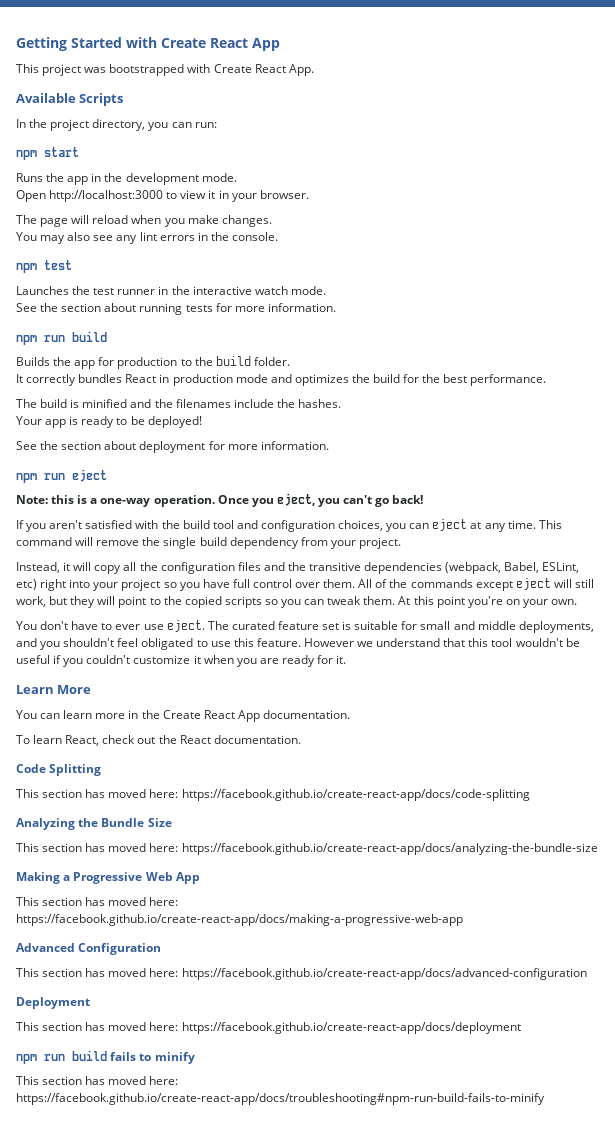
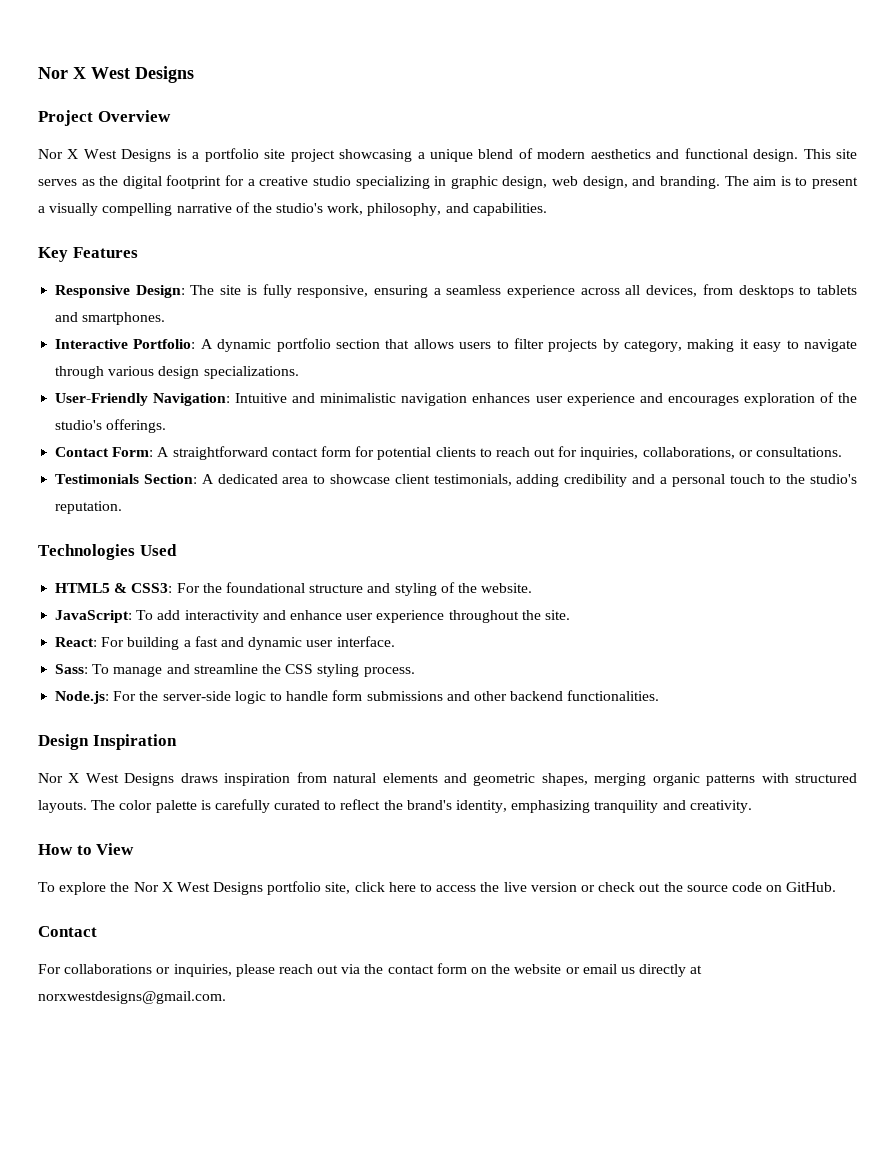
[16,37,280,51] [16,64,314,76] [16,93,124,106] [16,119,217,131] [16,147,79,160] [16,173,237,185] [16,190,309,202] [16,215,272,227] [16,232,278,244] [16,260,72,273] [16,286,326,295] [16,303,336,315] [16,331,107,345] [16,356,290,369] [16,374,547,386] [16,399,341,408] [16,416,202,428] [16,441,329,453] [16,469,107,483] [16,493,424,507] [16,519,562,532] [16,537,401,549] [16,562,580,574] [16,578,594,591] [16,596,578,608] [16,620,594,633] [16,638,580,650] [16,655,347,667] [16,685,92,694] [16,710,350,722] [16,735,301,746] [16,764,102,776] [16,789,530,801] [16,818,172,830] [16,843,598,855] [16,872,200,884] [16,897,179,906] [16,914,463,926] [16,943,162,955] [16,968,587,980] [16,997,90,1009] [16,1022,521,1034] [16,1050,195,1064] [16,1076,179,1085] [16,1093,545,1105] Getting Started with Create React App // This project was bootstrapped with Create React App. // Available Scripts // In the project directory, you can run: // npm start // Runs the app in the development mode. // Open http://localhost:3000 to view it in your browser. // The page will reload when you make changes. // You may also see any lint errors in the console. // npm test // Launches the test runner in the interactive watch mode. // See the section about running tests for more information. // npm run build // Builds the app for production to the build folder. // It correctly bundles React in production mode and optimizes the build for the best performance. // The build is minified and the filenames include the hashes. // Your app is ready to be deployed! // See the section about deployment for more information. // npm run eject // Note: this is a one-way operation. Once you eject, you can't go back! // If you aren't satisfied with the build tool and configuration choices, you can eject at any time. This command will remove the single build dependency from your project. // Instead, it will copy all the configuration files and the transitive dependencies (webpack, Babel, ESLint, etc) right into your project so you have full control over them. All of the commands except eject will still work, but they will point to the copied scripts so you can tweak them. At this point you're on your own. // You don't have to ever use eject. The curated feature set is suitable for small and middle deployments, and you shouldn't feel obligated to use this feature. However we understand that this tool wouldn't be useful if you couldn't customize it when you are ready for it. // Learn More // You can learn more in the Create React App documentation. // To learn React, check out the React documentation. // Code Splitting // This section has moved here: https://facebook.github.io/create-react-app/docs/code-splitting // Analyzing the Bundle Size // This section has moved here: https://facebook.github.io/create-react-app/docs/analyzing-the-bundle-size // Making a Progressive Web App // This section has moved here: https://facebook.github.io/create-react-app/docs/making-a-progressive-web-app // Advanced Configuration // This section has moved here: https://facebook.github.io/create-react-app/docs/advanced-configuration // Deployment // This section has moved here: https://facebook.github.io/create-react-app/docs/deployment // npm run build fails to minify // This section has moved here: https://facebook.github.io/create-react-app/docs/troubleshooting#npm-run-build-fails-to-minify -> [38,66,194,83] [38,110,171,126] [38,148,858,162] [38,175,858,189] [38,202,547,216] [38,247,138,262] [55,284,858,298] [55,312,166,325] [55,338,857,352] [55,366,299,379] [55,392,857,406] [55,419,167,433] [55,446,843,460] [55,474,858,487] [55,501,123,514] [38,544,177,560] [55,582,533,596] [55,610,570,623] [55,636,395,650] [55,664,415,677] [55,690,660,704] [38,734,177,750] [38,772,857,786] [38,799,752,813] [38,843,135,855] [38,881,837,895] [38,926,97,937] [38,963,703,977] [38,991,226,1004] Nor X West Designs // Project Overview // Nor X West Designs is a portfolio site project showcasing a unique blend of modern aesthetics and functional design. This site serves as the digital footprint for a creative studio specializing in graphic design, web design, and branding. The aim is to present a visually compelling narrative of the studio's work, philosophy, and capabilities. // Key Features // Responsive Design: The site is fully responsive, ensuring a seamless experience across all devices, from desktops to tablets and smartphones. // Interactive Portfolio: A dynamic portfolio section that allows users to filter projects by category, making it easy to navigate through various design specializations. // User-Friendly Navigation: Intuitive and minimalistic navigation enhances user experience and encourages exploration of the studio's offerings. // Contact Form: A straightforward contact form for potential clients to reach out for inquiries, collaborations, or consultations. // Testimonials Section: A dedicated area to showcase client testimonials, adding credibility and a personal touch to the studio's reputation. // Technologies Used // HTML5 & CSS3: For the foundational structure and styling of the website. // JavaScript: To add interactivity and enhance user experience throughout the site. // React: For building a fast and dynamic user interface. // Sass: To manage and streamline the CSS styling process. // Node.js: For the server-side logic to handle form submissions and other backend functionalities. // Design Inspiration // Nor X West Designs draws inspiration from natural elements and geometric shapes, merging organic patterns with structured layouts. The color palette is carefully curated to reflect the brand's identity, emphasizing tranquility and creativity. // How to View // To explore the Nor X West Designs portfolio site, click here to access the live version or check out the source code on GitHub. // Contact // For collaborations or inquiries, please reach out via the contact form on the website or email us directly at norxwestdesigns@gmail.com.

